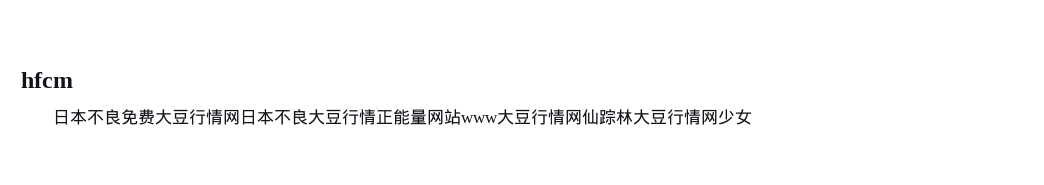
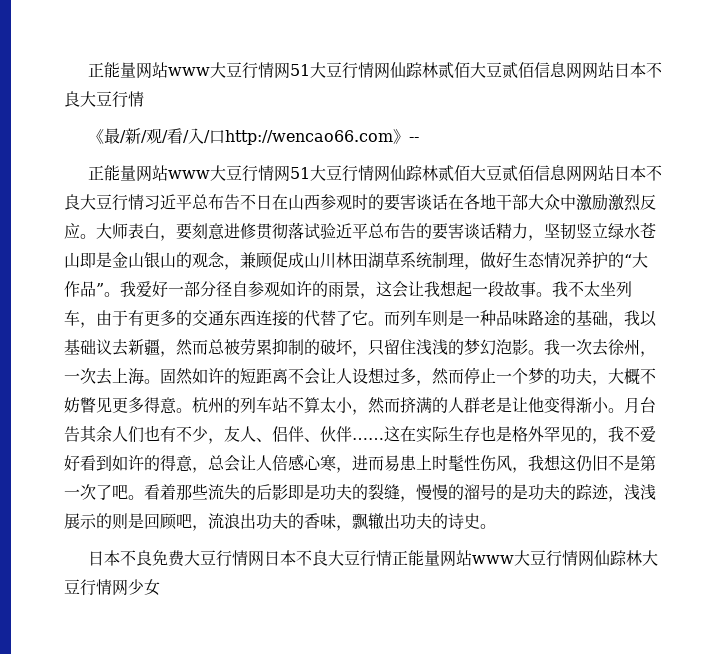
[21,72,73,88] hfcm -> [87,62,662,79] [64,91,144,108] [87,128,419,145] [87,165,662,182] [64,193,656,211] [64,222,656,241] [64,251,648,270] [64,280,632,299] [64,309,657,328] [64,338,656,357] [64,367,656,386] [64,397,656,415] [64,425,656,444] [64,454,656,473] [64,483,656,502] [64,513,496,531] 正能量网站www大豆行情网51大豆行情网仙踪林贰佰大豆贰佰信息网网站日本不良大豆行情 // 《最/新/观/看/入/口http://wencao66.com》-- // 正能量网站www大豆行情网51大豆行情网仙踪林贰佰大豆贰佰信息网网站日本不良大豆行情习近平总布告不日在山西参观时的要害谈话在各地干部大众中激励激烈反应。大师表白，要刻意进修贯彻落试验近平总布告的要害谈话精力，坚韧竖立绿水苍山即是金山银山的观念，兼顾促成山川林田湖草系统制理，做好生态情况养护的“大作品”。我爱好一部分径自参观如许的雨景，这会让我想起一段故事。我不太坐列车，由于有更多的交通东西连接的代替了它。而列车则是一种品味路途的基础，我以基础议去新疆，然而总被劳累抑制的破坏，只留住浅浅的梦幻泡影。我一次去徐州，一次去上海。固然如许的短距离不会让人设想过多，然而停止一个梦的功夫，大概不妨瞥见更多得意。杭州的列车站不算太小，然而挤满的人群老是让他变得渐小。月台告其余人们也有不少，友人、侣伴、伙伴……这在实际生存也是格外罕见的，我不爱好看到如许的得意，总会让人倍感心寒，进而易患上时髦性伤风，我想这仍旧不是第一次了吧。看着那些流失的后影即是功夫的裂缝，慢慢的溜号的是功夫的踪迹，浅浅展示的则是回顾吧，流浪出功夫的香味，飘辙出功夫的诗史。

